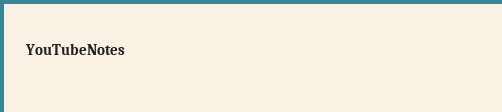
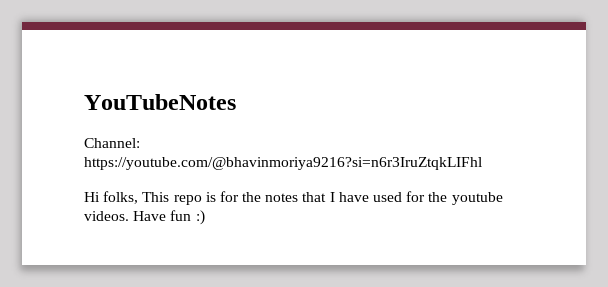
(125, 49) none -> [84,138,140,148] [84,157,482,170] [84,191,503,205] [84,210,205,225] // Channel: https://youtube.com/@bhavinmoriya9216?si=n6r3IruZtqkLIFhl // Hi folks, This repo is for the notes that I have used for the youtube videos. Have fun :)

